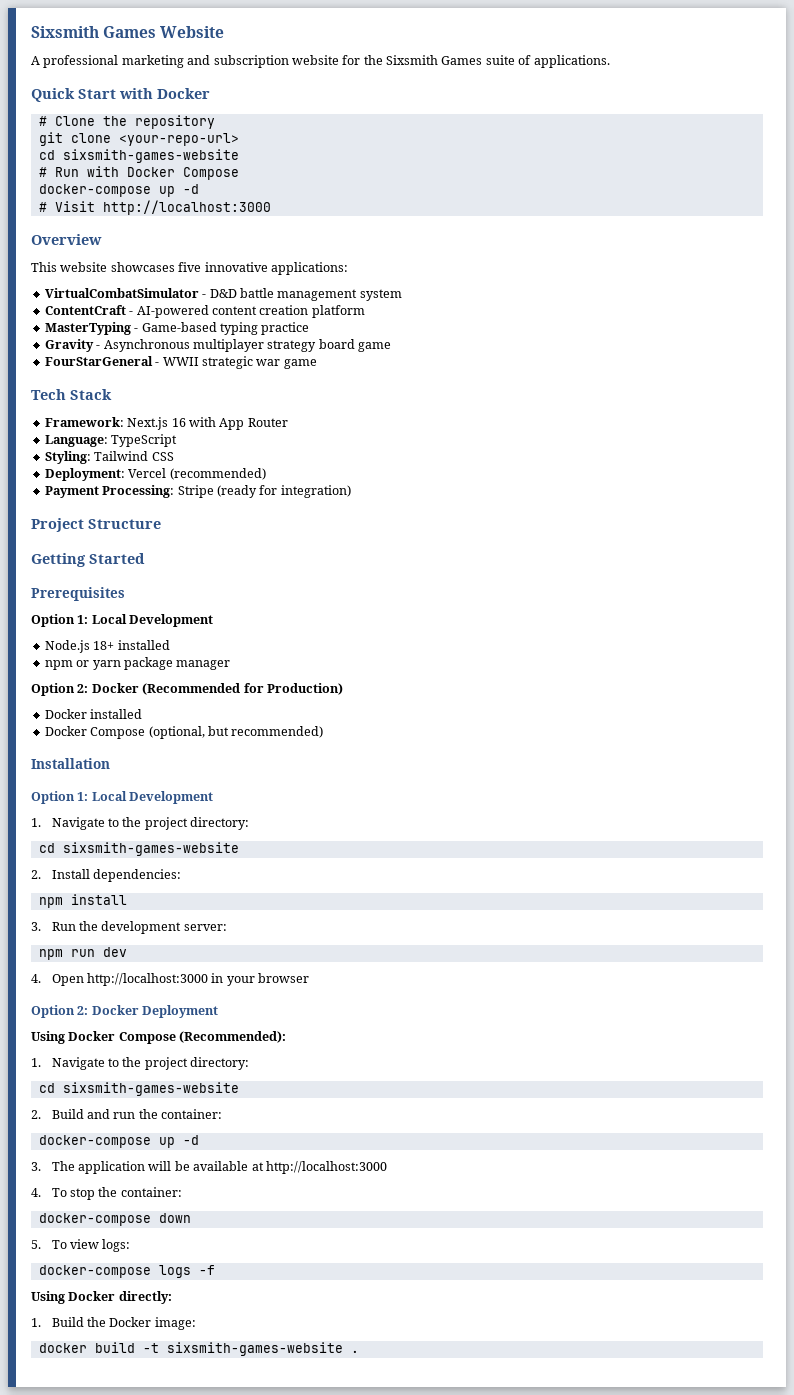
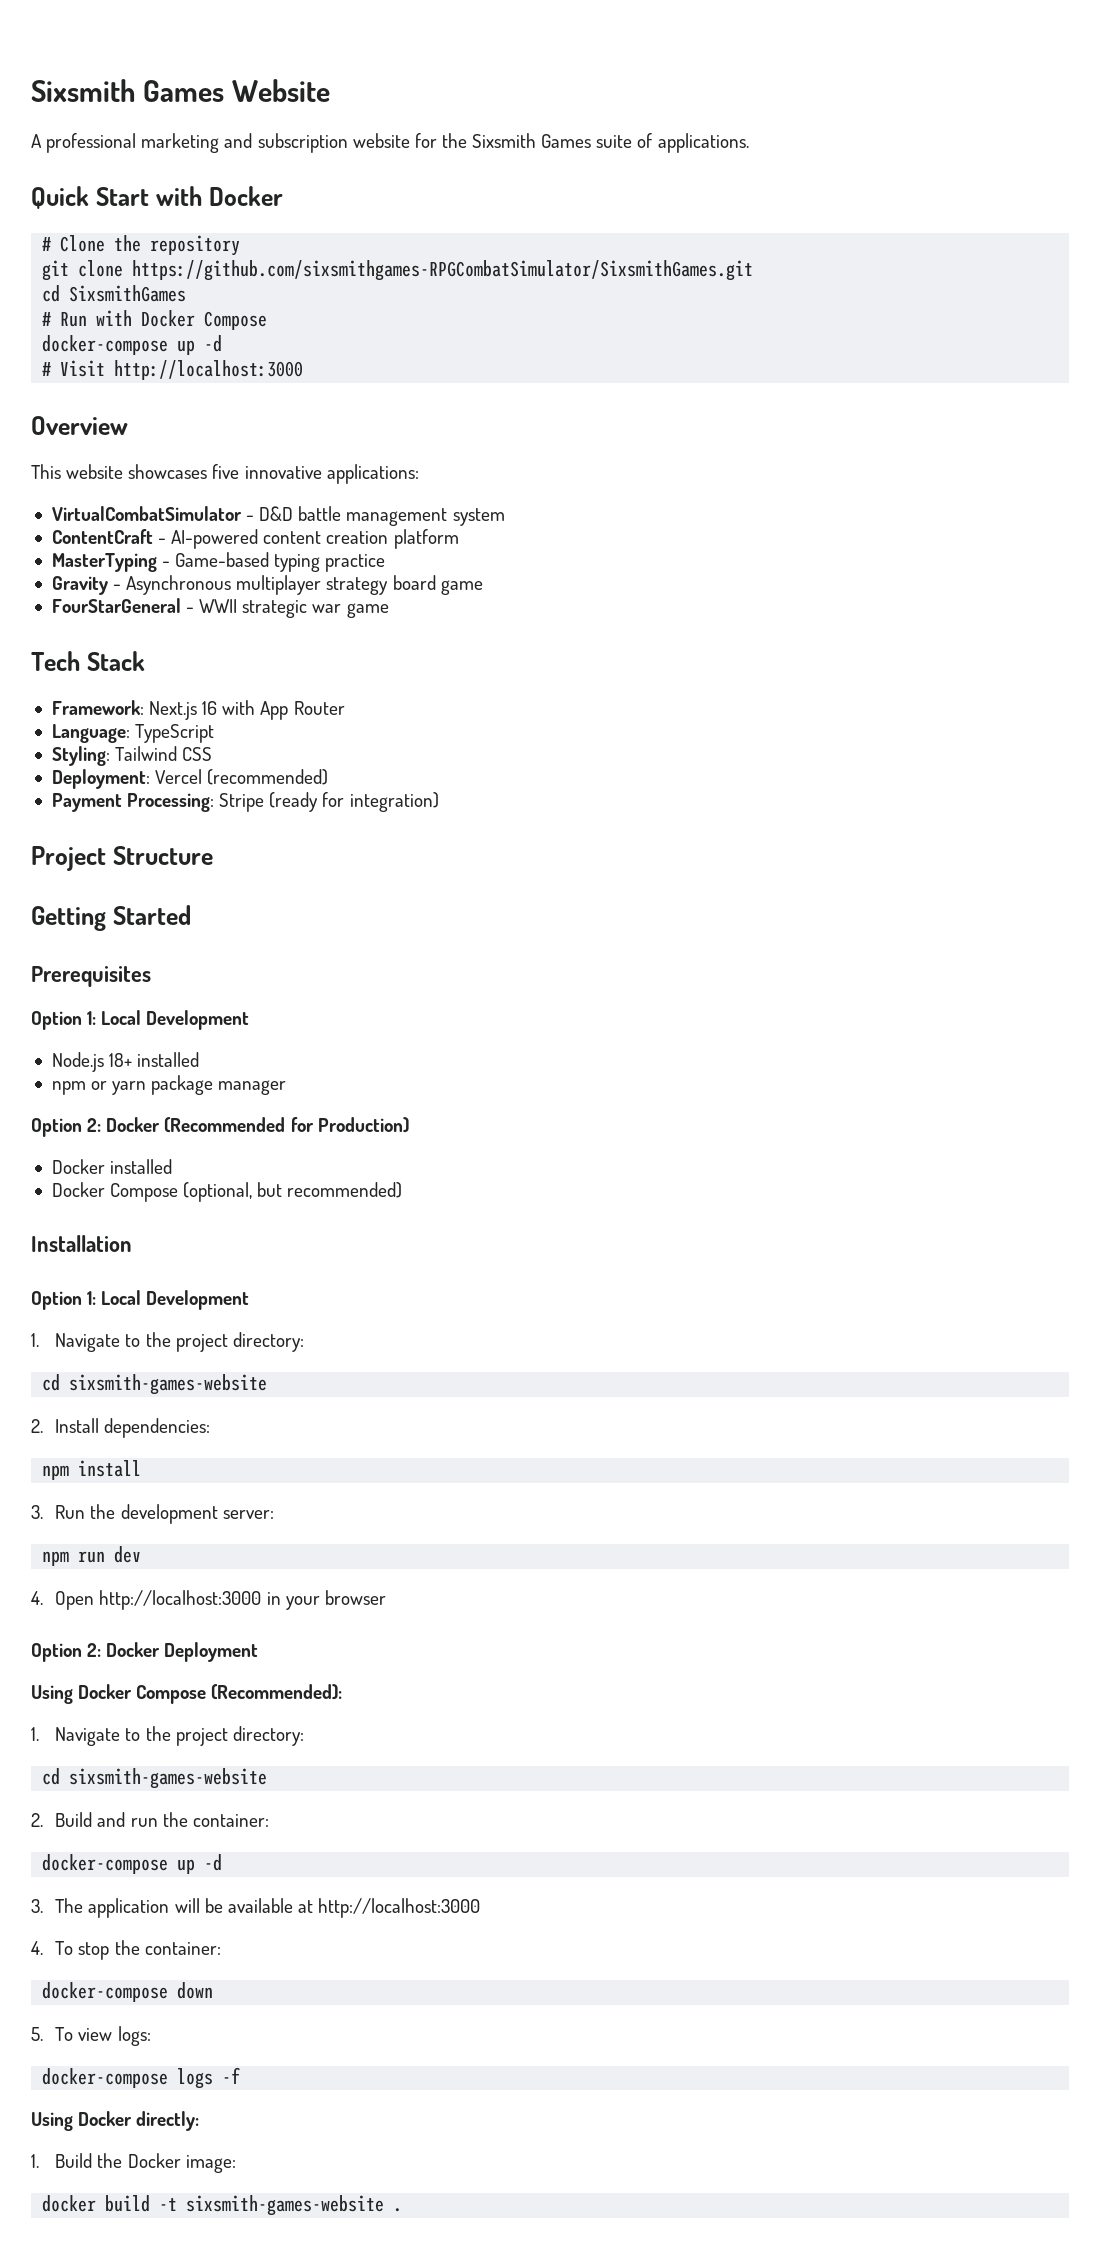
[118,133,239,146] [38,149,239,163] <your-repo-url> // cd sixsmith-games-website -> [132,260,754,281] [42,285,187,302] https://github.com/sixsmithgames-RPGCombatSimulator/SixsmithGames.git // cd SixsmithGames

